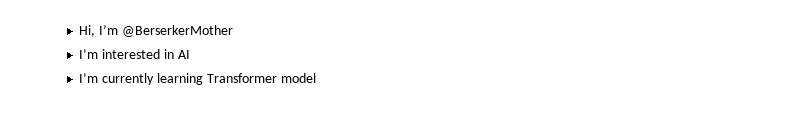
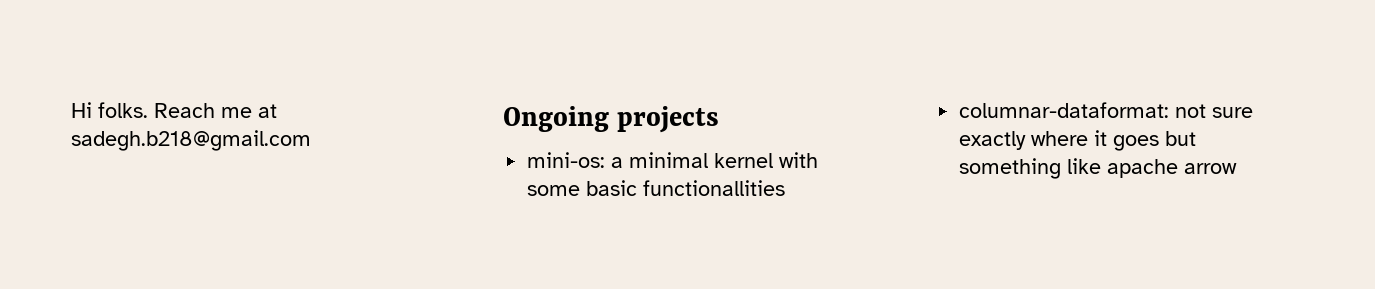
[79,25,233,37] [79,49,190,59] [79,73,316,85] Hi, I’m @BerserkerMother // I’m interested in AI // I’m currently learning Transformer model -> [71,102,277,118] [71,130,311,151] [503,106,720,133] [527,152,819,168] [527,180,786,196] [959,102,1254,118] [959,130,1197,151] [959,158,1238,179] Hi folks. Reach me at sadegh.b218@gmail.com // Ongoing projects // mini-os: a minimal kernel with some basic functionallities // columnar-dataformat: not sure exactly where it goes but something like apache arrow

